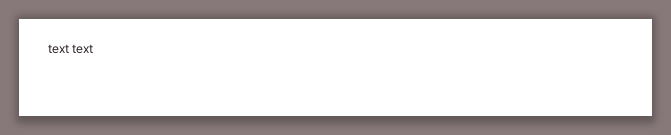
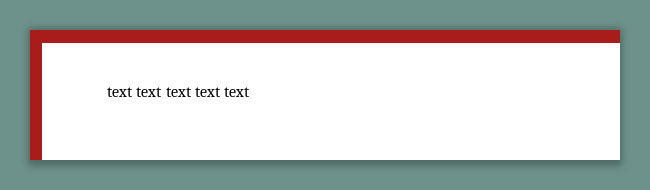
[48,44,94,54] text text -> [107,87,251,97] text text text text text

